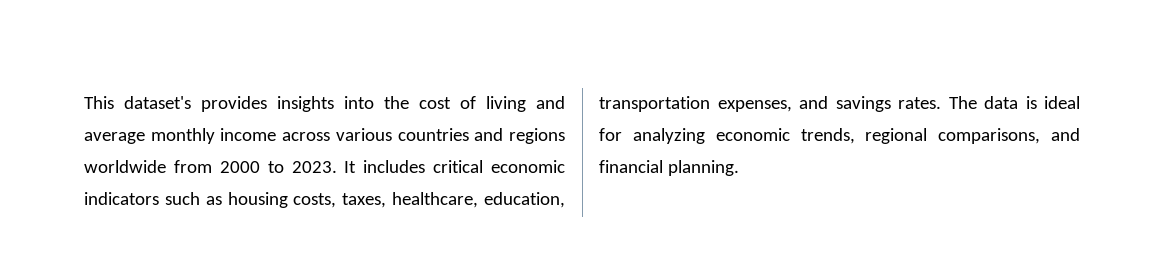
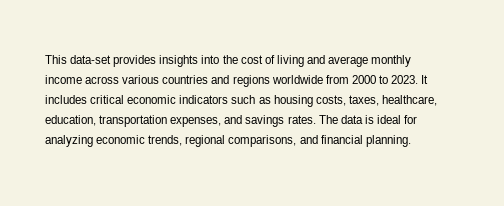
[124,96,191,109] dataset's -> [70,55,112,64] data-set

